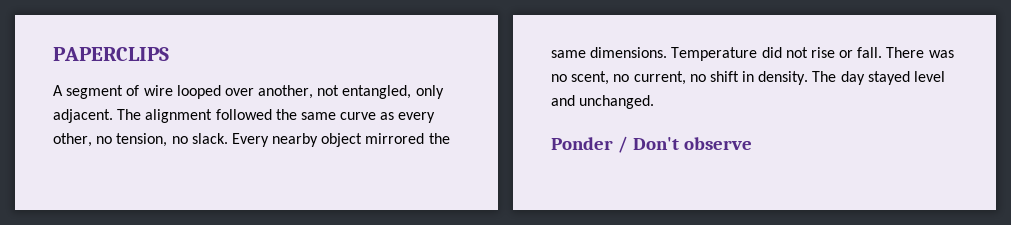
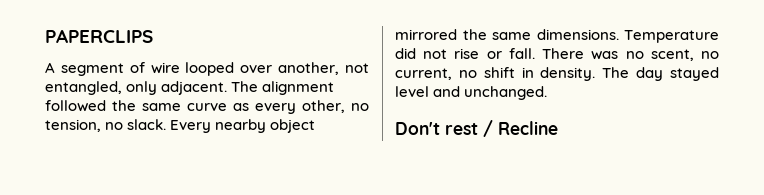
[551,136,752,153] Ponder / Don't observe -> [395,120,558,137] Don't rest / Recline

